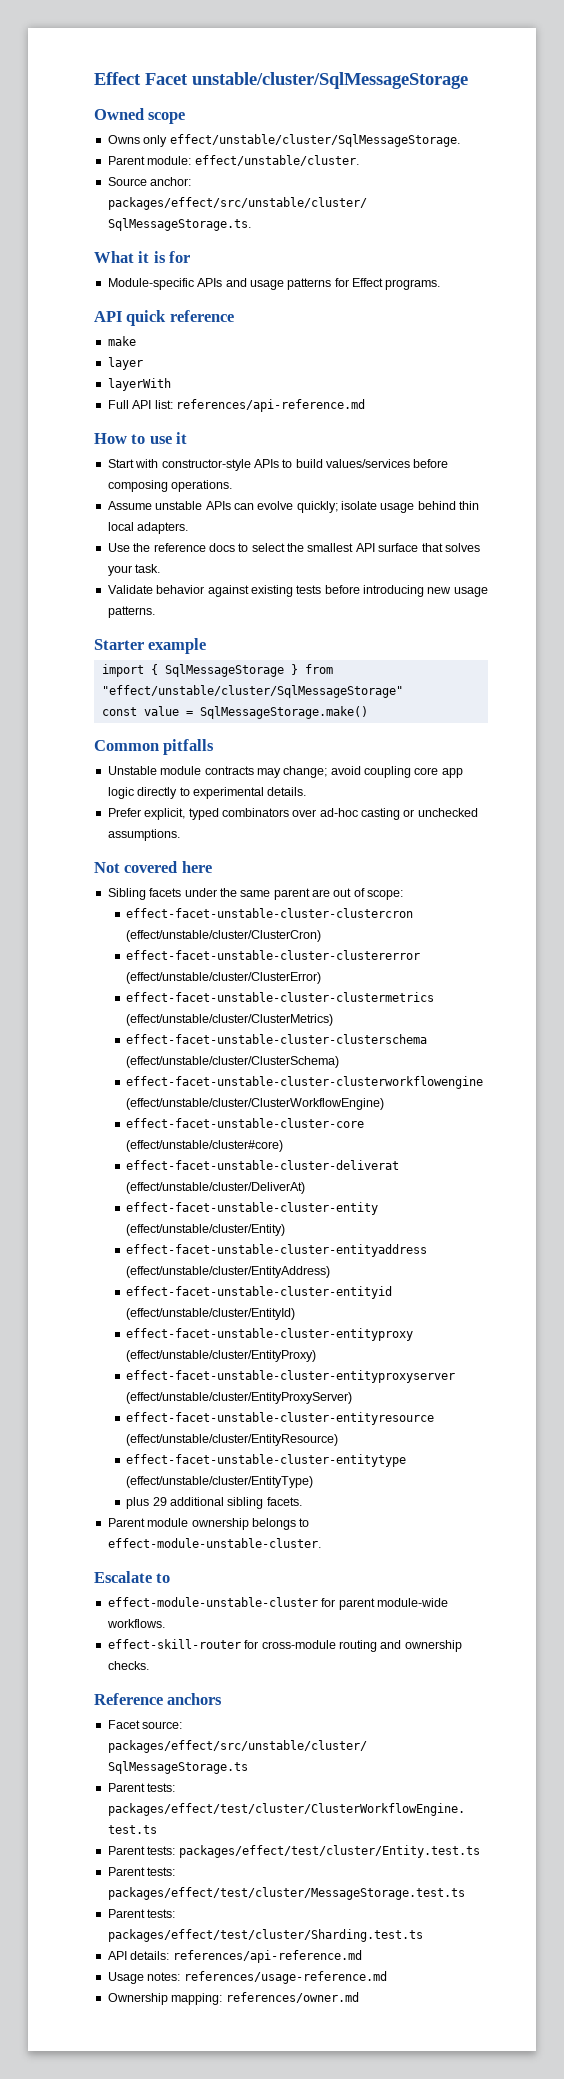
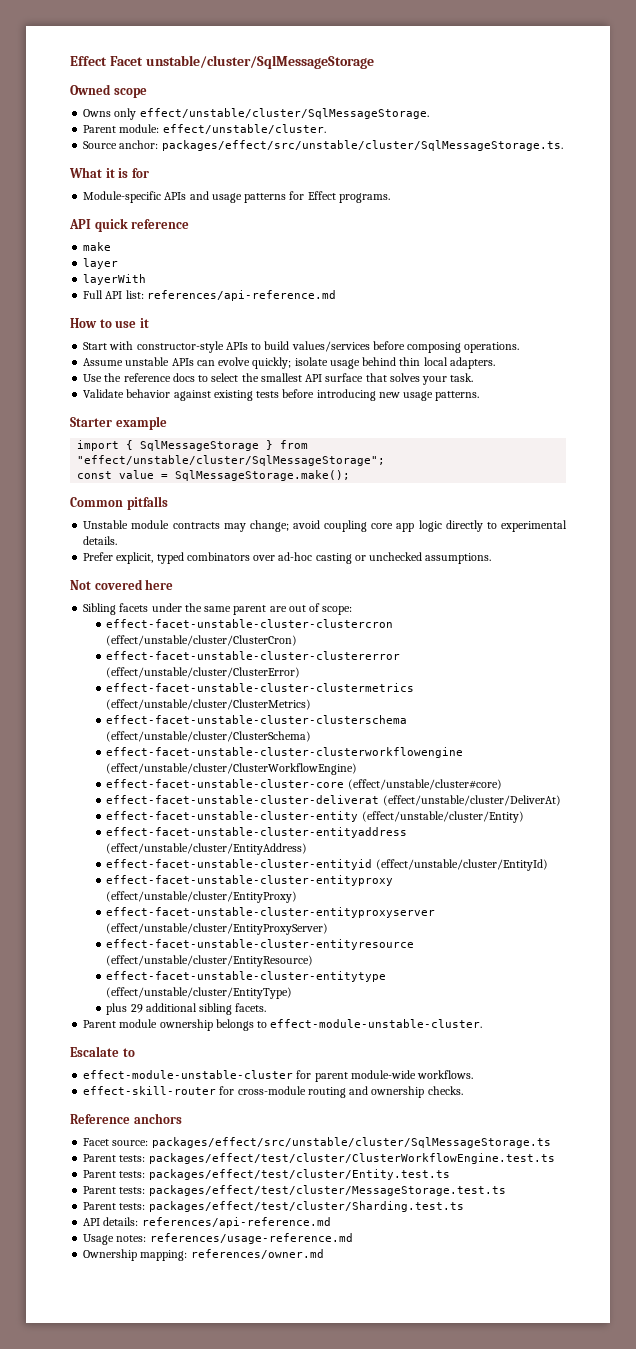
[101,685,403,698] "effect/unstable/cluster/SqlMessageStorage" -> [77,455,386,466] "effect/unstable/cluster/SqlMessageStorage";
[199,706,368,719] SqlMessageStorage.make() -> [175,470,351,481] SqlMessageStorage.make();

